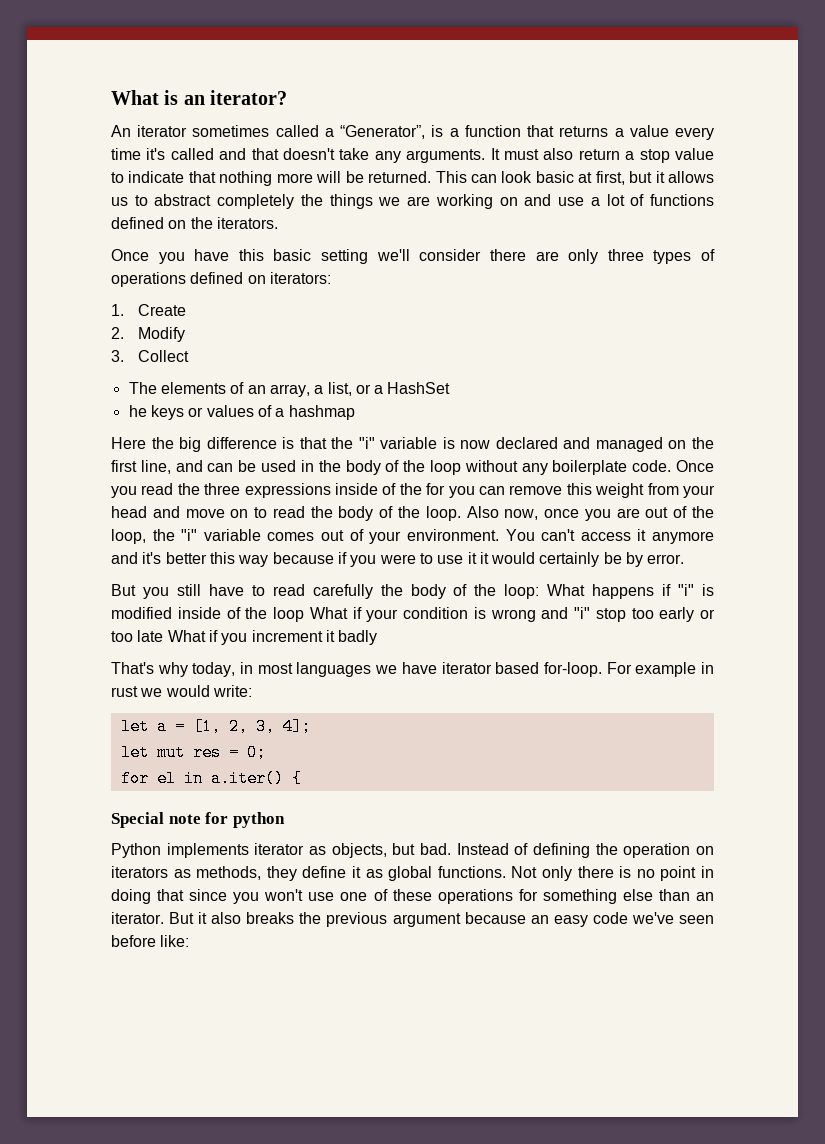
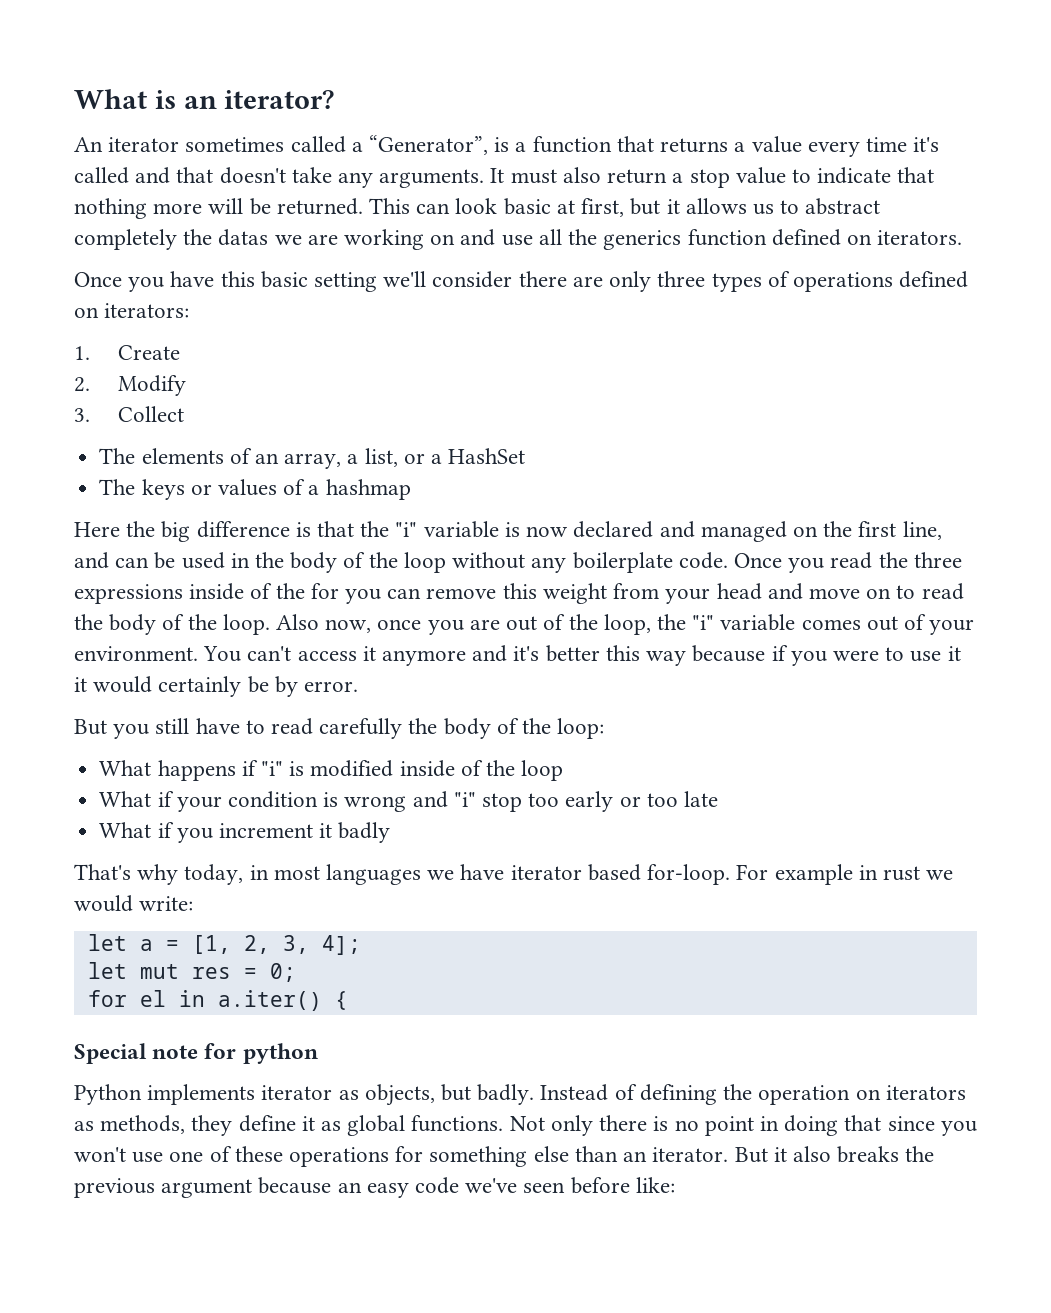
[329,194,373,209] things -> [218,229,269,246] datas
[590,194,715,206] [111,217,213,229] a lot of functions defined on the -> [538,229,872,250] all the generics function defined on
[128,405,147,417] he -> [99,479,136,495] The
(540, 591) none -> (605, 728) //
(304, 614) none -> (564, 770) //
(164, 636) none -> (719, 799) //
[420,843,451,855] bad. -> [477,1084,535,1105] badly.

